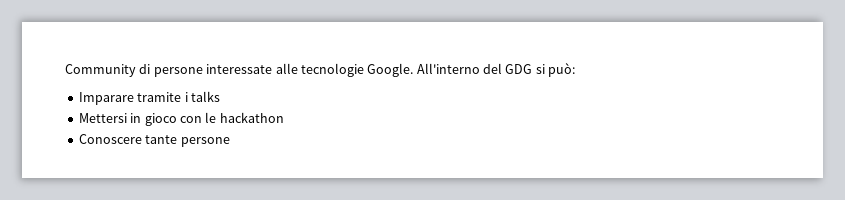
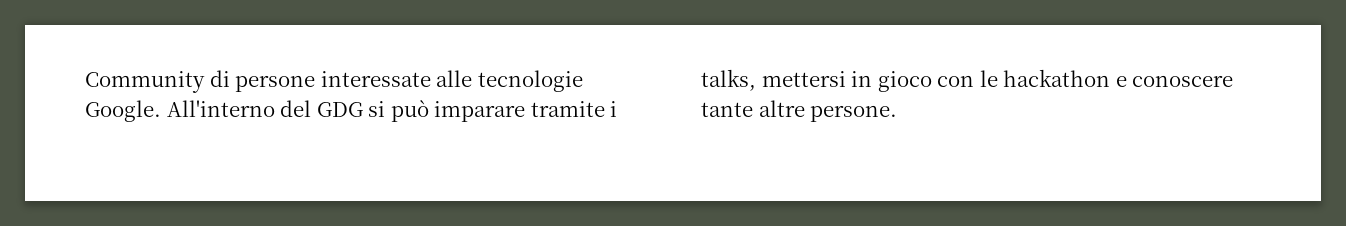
[548,63,576,77] [78,91,220,105] [78,113,127,123] può: // Imparare tramite i talks // Mettersi -> [390,100,618,122] [701,69,846,91] può imparare tramite i talks, mettersi
[78,134,230,147] // Conoscere tante persone -> [1115,75,1234,87] [701,100,898,122] e conoscere tante altre persone.

